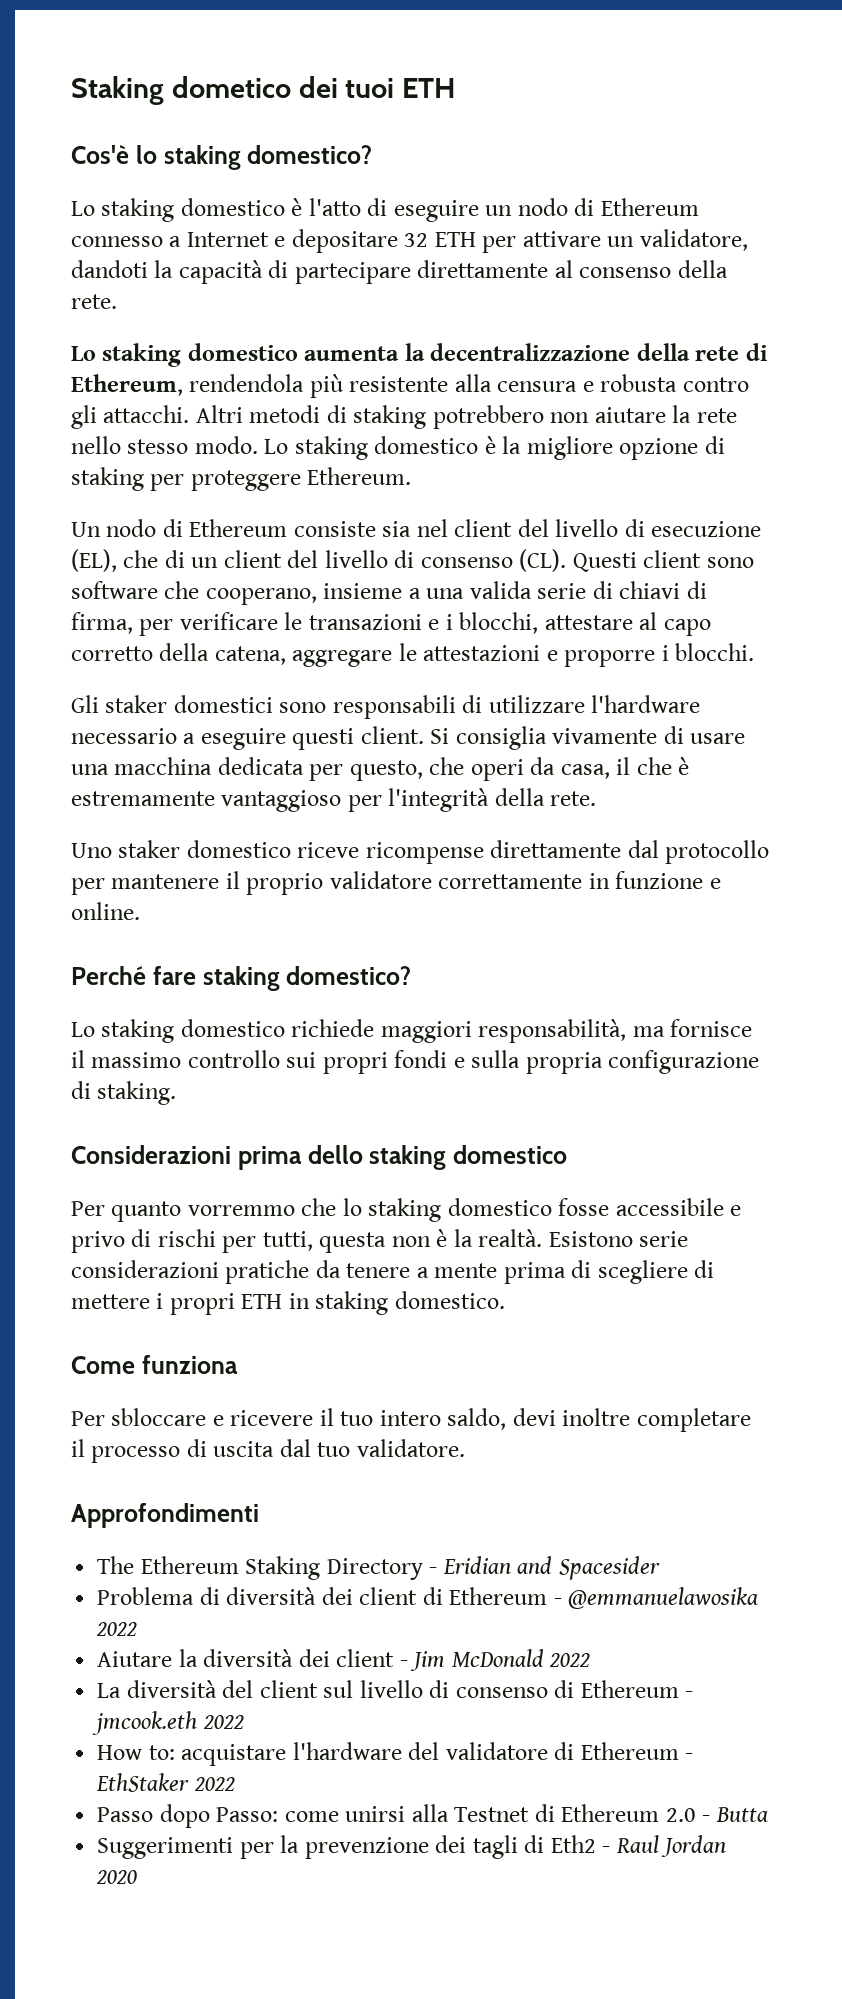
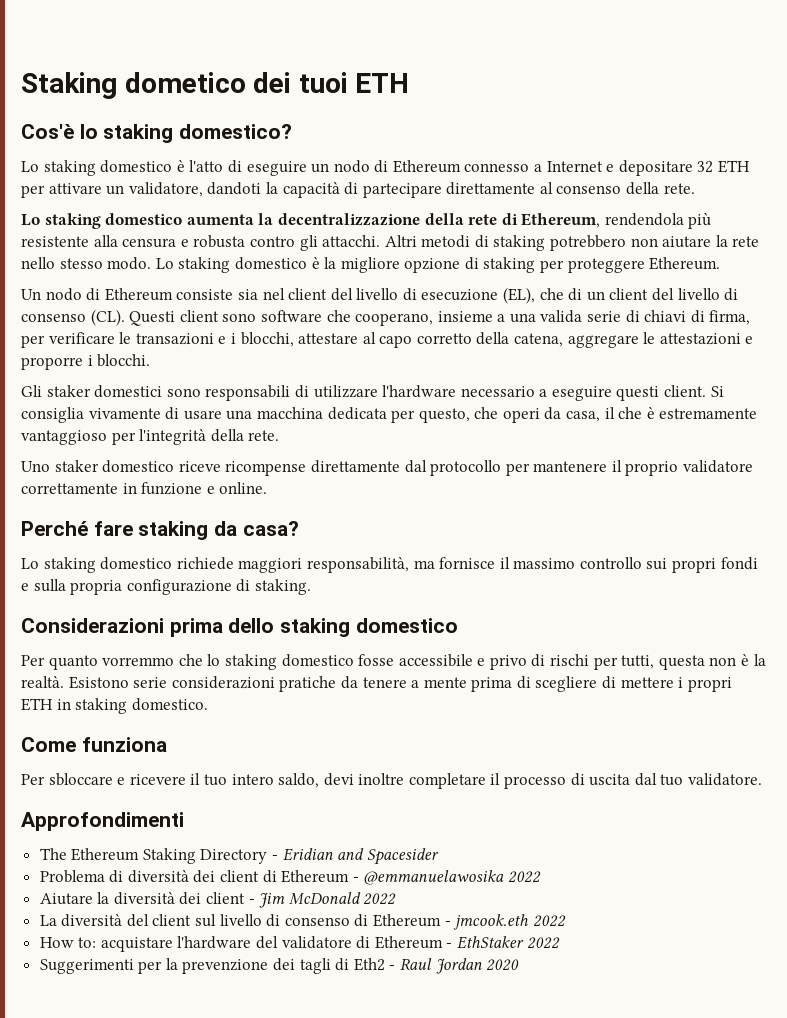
[286,966,412,985] domestico? -> [214,521,299,536] da casa?
[97,1804,768,1828] // Passo dopo Passo: come unirsi alla Testnet di Ethereum 2.0 - Butta -> (560, 943) none

